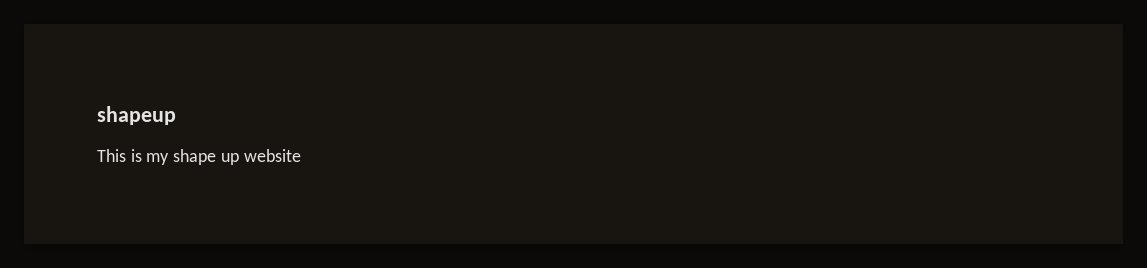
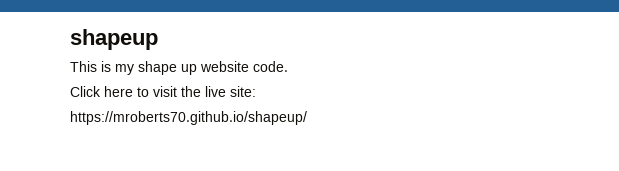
(301, 155) none -> [253,61,288,72] [70,86,256,97] [70,111,307,125] code. // Click here to visit the live site: // https://mroberts70.github.io/shapeup/

